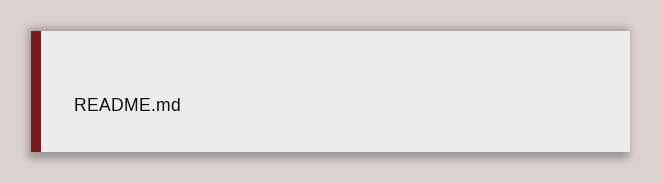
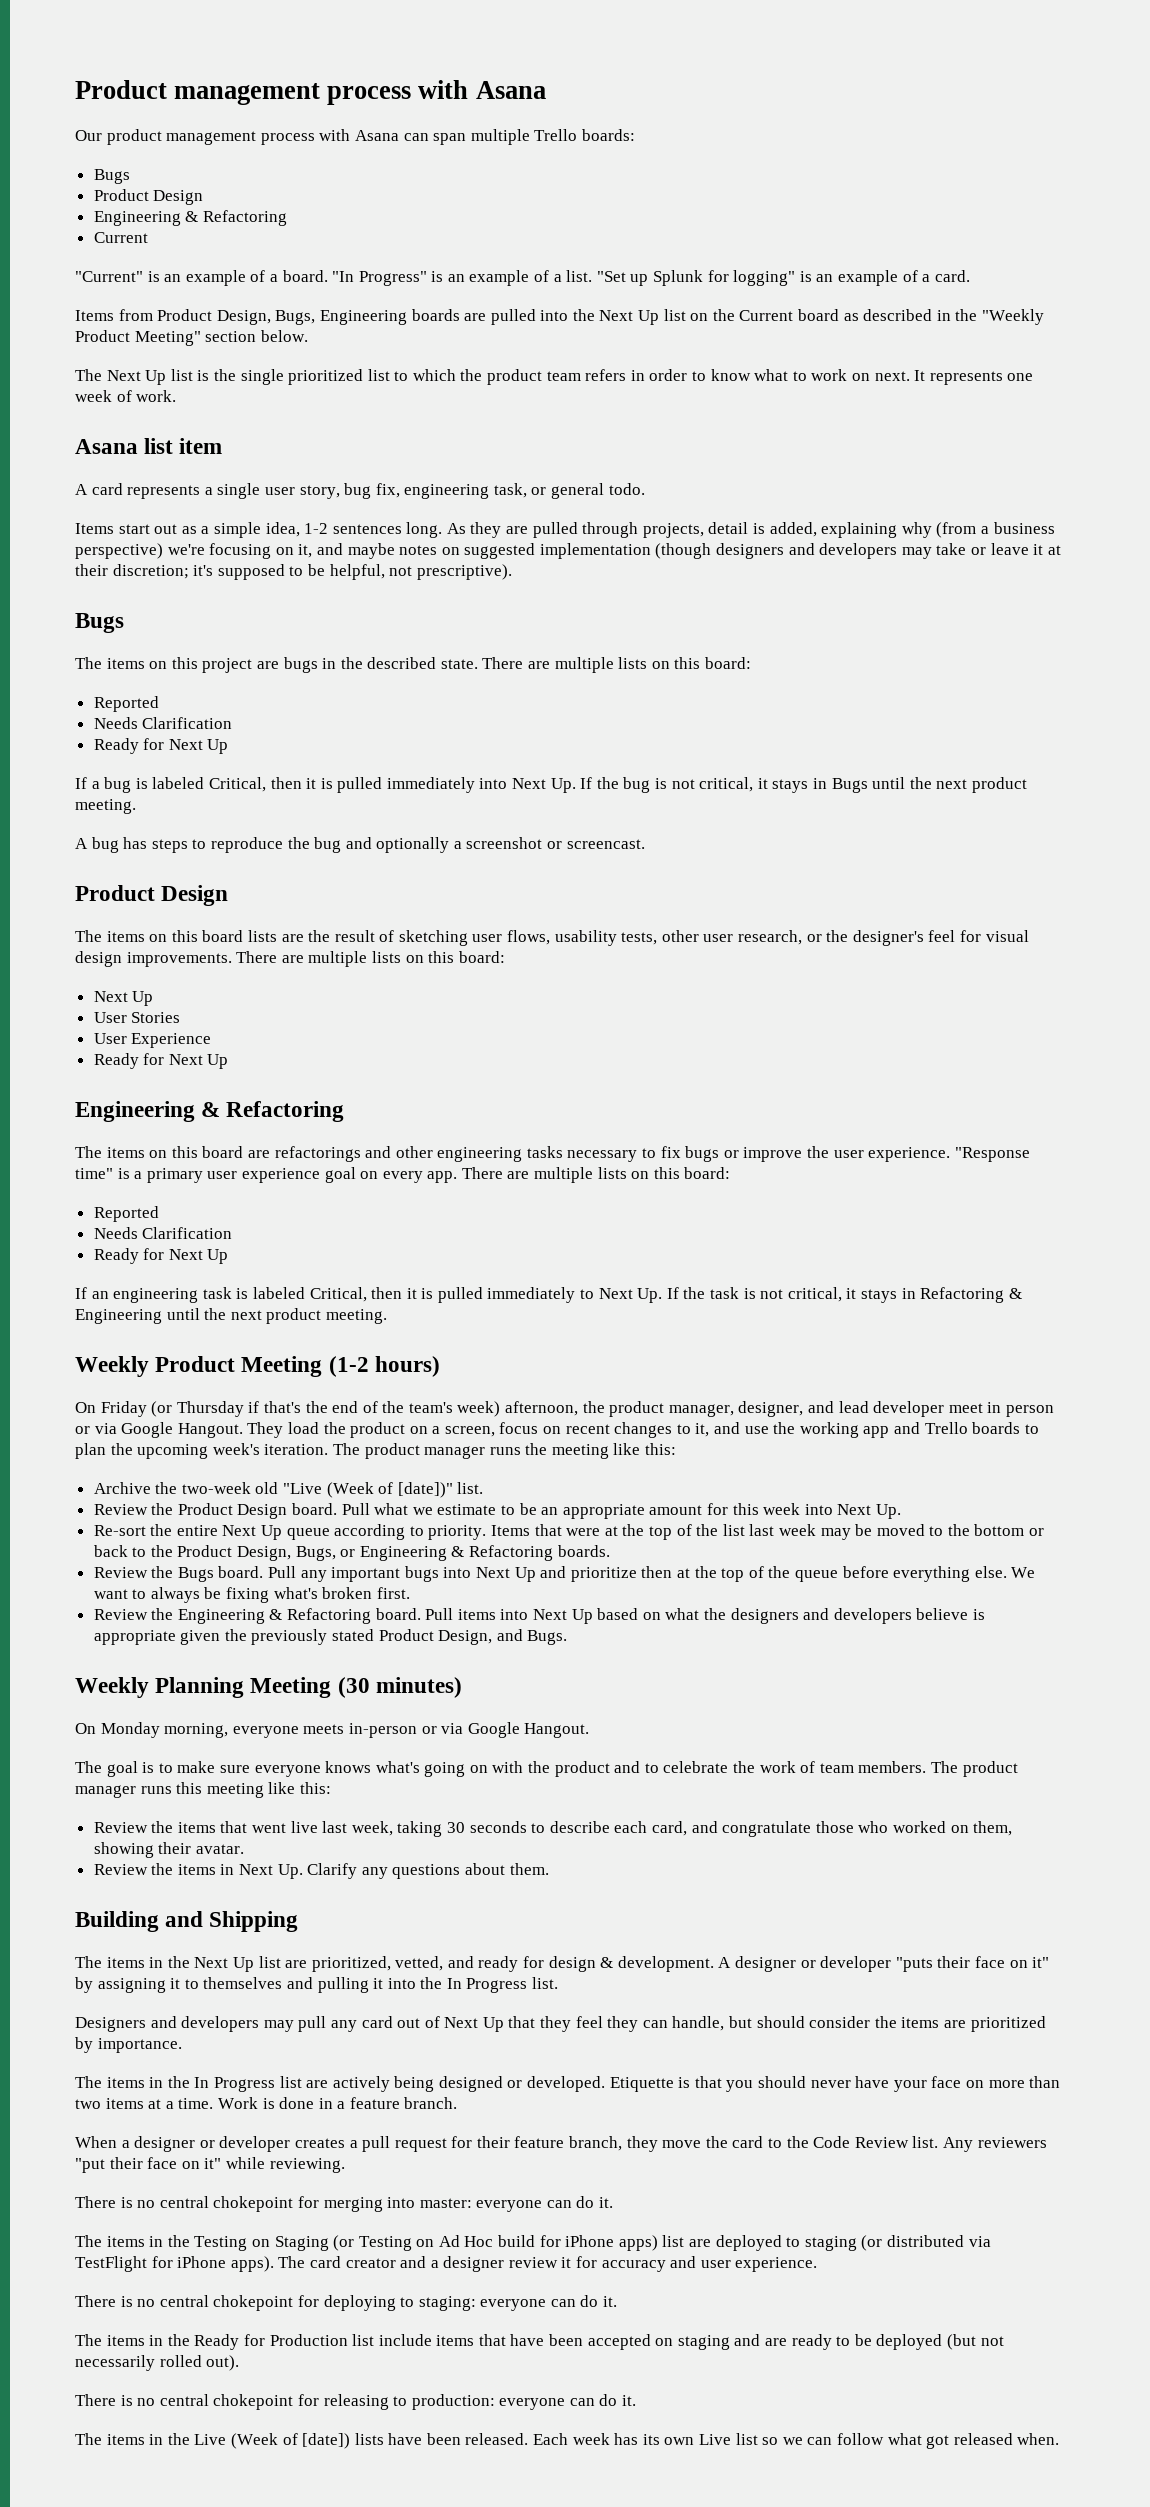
[74,98,181,111] README.md -> [75,80,546,105] [75,129,635,145] [93,169,130,184] [93,189,204,205] [93,210,287,226] [93,232,148,243] [75,270,970,286] [75,309,1044,325] [75,330,308,346] [75,369,1034,385] [75,390,177,402] [75,438,223,454] [75,483,645,499] [75,522,1055,538] [75,543,1061,559] [75,564,512,580] [75,613,124,633] [75,657,752,673] [93,696,159,712] [93,717,233,729] [93,738,229,754] [75,777,1027,793] [75,799,136,814] [75,837,645,853] [75,885,229,906] [75,930,1029,946] [75,951,505,967] [93,991,154,1006] [93,1012,181,1023] [93,1033,212,1048] [93,1053,229,1069] [75,1101,345,1122] [75,1146,1030,1162] [75,1167,731,1183] [93,1206,159,1222] [93,1227,233,1239] [93,1248,229,1264] [75,1287,1022,1303] [75,1308,387,1324] [75,1356,440,1377] [75,1401,1054,1417] [75,1422,1039,1438] [75,1443,677,1459] [93,1482,484,1498] [93,1503,901,1519] [93,1524,1045,1540] [93,1545,610,1561] [93,1566,1036,1582] [93,1587,410,1603] [93,1608,985,1624] [93,1629,568,1645] [75,1677,462,1698] [75,1722,590,1738] [75,1761,1018,1777] [75,1782,331,1798] [93,1821,1013,1837] [93,1842,244,1858] [93,1863,549,1879] [75,1911,299,1932] [75,1956,1050,1972] [75,1977,559,1993] [75,2016,1046,2032] [75,2037,182,2053] [75,2076,1061,2092] [75,2097,458,2109] [75,2136,1047,2152] [75,2157,345,2173] [75,2196,614,2212] [75,2235,991,2251] [75,2256,818,2272] [75,2295,618,2311] [75,2334,1004,2350] [75,2355,240,2371] [75,2394,637,2410] [75,2433,1060,2449] Product management process with Asana // Our product management process with Asana can span multiple Trello boards: // Bugs // Product Design // Engineering & Refactoring // Current // "Current" is an example of a board. "In Progress" is an example of a list. "Set up Splunk for logging" is an example of a card. // Items from Product Design, Bugs, Engineering boards are pulled into the Next Up list on the Current board as described in the "Weekly Product Meeting" section below. // The Next Up list is the single prioritized list to which the product team refers in order to know what to work on next. It represents one week of work. // Asana list item // A card represents a single user story, bug fix, engineering task, or general todo. // Items start out as a simple idea, 1-2 sentences long. As they are pulled through projects, detail is added, explaining why (from a business perspective) we're focusing on it, and maybe notes on suggested implementation (though designers and developers may take or leave it at their discretion; it's supposed to be helpful, not prescriptive). // Bugs // The items on this project are bugs in the described state. There are multiple lists on this board: // Reported // Needs Clarification // Ready for Next Up // If a bug is labeled Critical, then it is pulled immediately into Next Up. If the bug is not critical, it stays in Bugs until the next product meeting. // A bug has steps to reproduce the bug and optionally a screenshot or screencast. // Product Design // The items on this board lists are the result of sketching user flows, usability tests, other user research, or the designer's feel for visual design improvements. There are multiple lists on this board: // Next Up // User Stories // User Experience // Ready for Next Up // Engineering & Refactoring // The items on this board are refactorings and other engineering tasks necessary to fix bugs or improve the user experience. "Response time" is a primary user experience goal on every app. There are multiple lists on this board: // Reported // Needs Clarification // Ready for Next Up // If an engineering task is labeled Critical, then it is pulled immediately to Next Up. If the task is not critical, it stays in Refactoring & Engineering until the next product meeting. // Weekly Product Meeting (1-2 hours) // On Friday (or Thursday if that's the end of the team's week) afternoon, the product manager, designer, and lead developer meet in person or via Google Hangout. They load the product on a screen, focus on recent changes to it, and use the working app and Trello boards to plan the upcoming week's iteration. The product manager runs the meeting like this: // Archive the two-week old "Live (Week of [date])" list. // Review the Product Design board. Pull what we estimate to be an appropriate amount for this week into Next Up. // Re-sort the entire Next Up queue according to priority. Items that were at the top of the list last week may be moved to the bottom or back to the Product Design, Bugs, or Engineering & Refactoring boards. // Review the Bugs board. Pull any important bugs into Next Up and prioritize then at the top of the queue before everything else. We want to always be fixing what's broken first. // Review the Engineering & Refactoring board. Pull items into Next Up based on what the designers and developers believe is appropriate given the previously stated Product Design, and Bugs. // Weekly Planning Meeting (30 minutes) // On Monday morning, everyone meets in-person or via Google Hangout. // The goal is to make sure everyone knows what's going on with the product and to celebrate the work of team members. The product manager runs this meeting like this: // Review the items that went live last week, taking 30 seconds to describe each card, and congratulate those who worked on them, showing their avatar. // Review the items in Next Up. Clarify any questions about them. // Building and Shipping // The items in the Next Up list are prioritized, vetted, and ready for design & development. A designer or developer "puts their face on it" by assigning it to themselves and pulling it into the In Progress list. // Designers and developers may pull any card out of Next Up that they feel they can handle, but should consider the items are prioritized by importance. // The items in the In Progress list are actively being designed or developed. Etiquette is that you should never have your face on more than two items at a time. Work is done in a feature branch. // When a designer or developer creates a pull request for their feature branch, they move the card to the Code Review list. Any reviewers "put their face on it" while reviewing. // There is no central chokepoint for merging into master: everyone can do it. // The items in the Testing on Staging (or Testing on Ad Hoc build for iPhone apps) list are deployed to staging (or distributed via TestFlight for iPhone apps). The card creator and a designer review it for accuracy and user experience. // There is no central chokepoint for deploying to staging: everyone can do it. // The items in the Ready for Production list include items that have been accepted on staging and are ready to be deployed (but not necessarily rolled out). // There is no central chokepoint for releasing to production: everyone can do it. // The items in the Live (Week of [date]) lists have been released. Each week has its own Live list so we can follow what got released when.

